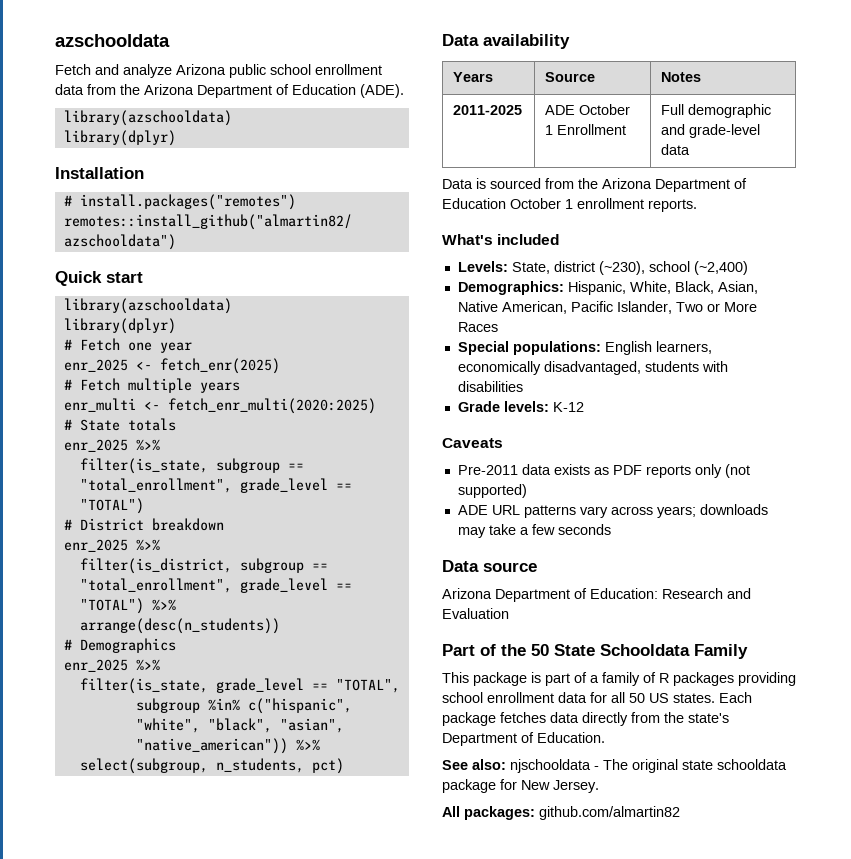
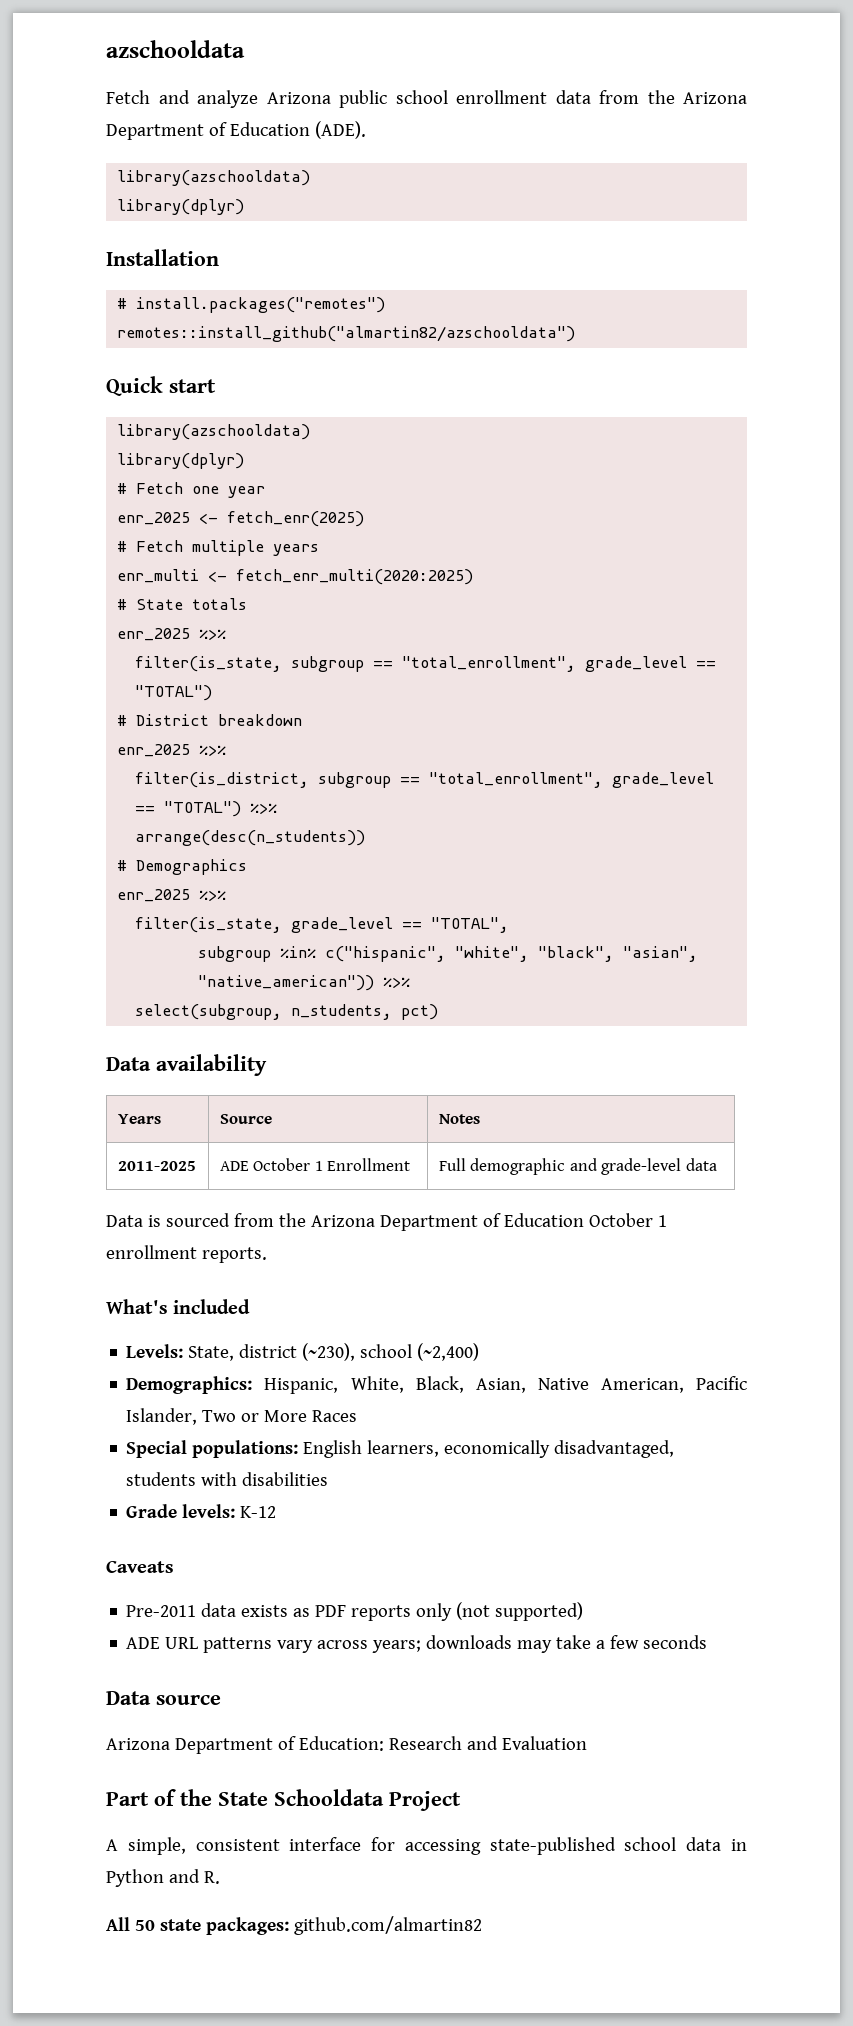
[531,644,549,656] 50 -> (212, 1797) none
[694,644,748,659] [442,672,796,686] [442,692,752,703] [442,712,729,726] [442,732,605,746] [442,759,787,773] [442,779,599,793] Family // This package is part of a family of R packages providing school enrollment data for all 50 US states. Each package fetches data directly from the state's Department of Education. // See also: njschooldata - The original state schooldata package for New Jersey. -> [389,1791,461,1811] [106,1837,748,1855] [106,1869,220,1887] Project // A simple, consistent interface for accessing state-published school data in Python and R.
(460, 811) none -> [134,1919,201,1931] 50 state

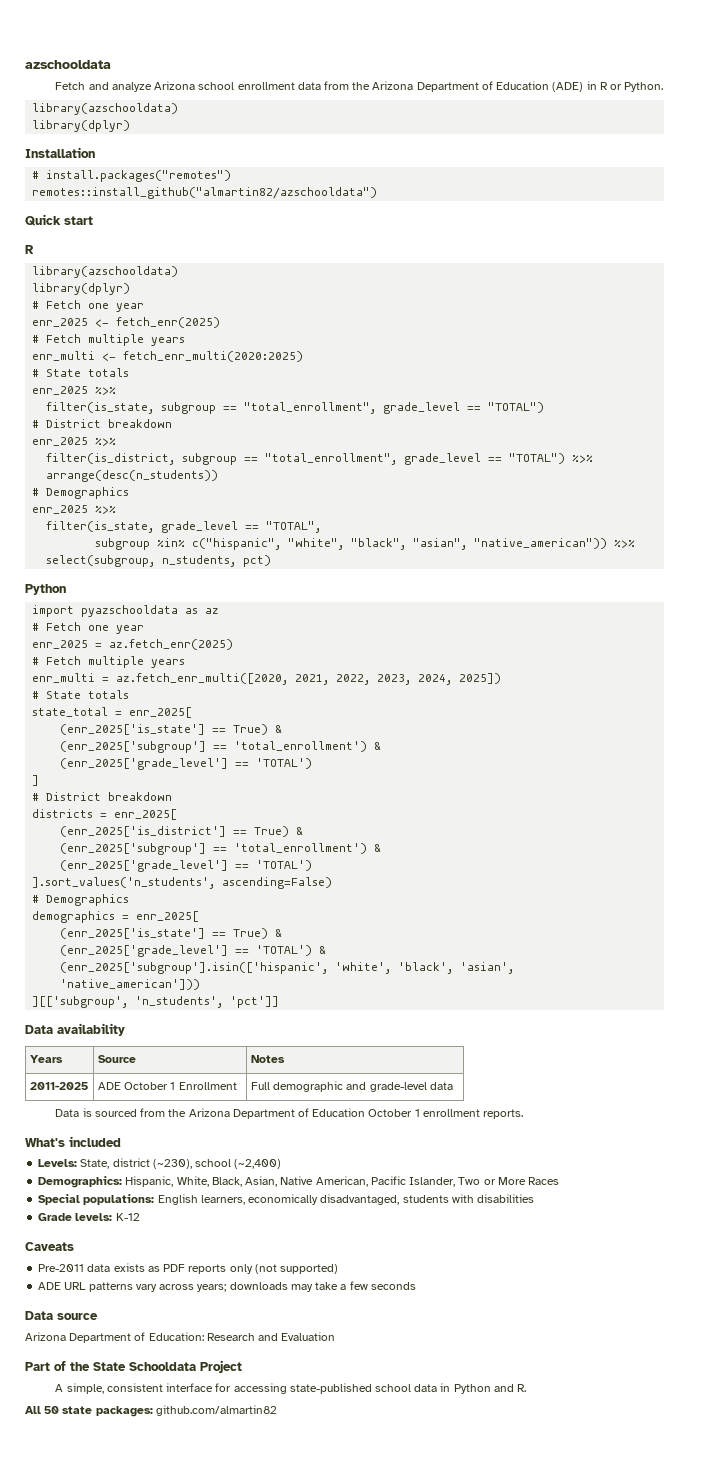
[339,90,387,108] public -> (196, 85) none
[314,121,366,139] (ADE). -> [552,81,664,92] (ADE) in R or Python.
(216, 386) none -> [25,245,34,254] // R
(439, 1012) none -> [25,584,66,595] [32,605,220,617] [32,622,145,634] [32,639,234,650] [32,656,186,668] [32,673,502,685] [32,690,130,699] [32,707,193,718] [60,724,283,735] [60,741,382,753] [60,758,313,770] [32,775,40,786] [32,792,173,801] [32,809,178,820] [60,826,304,837] [60,843,382,855] [60,860,313,872] [32,877,333,889] [32,894,130,906] [32,911,200,923] [60,928,283,939] [60,945,327,957] [60,962,515,974] [60,979,201,990] [32,996,280,1008] // Python // import pyazschooldata as az // # Fetch one year // enr_2025 = az.fetch_enr(2025) // # Fetch multiple years // enr_multi = az.fetch_enr_multi([2020, 2021, 2022, 2023, 2024, 2025]) // # State totals // state_total = enr_2025[ // (enr_2025['is_state'] == True) & // (enr_2025['subgroup'] == 'total_enrollment') & // (enr_2025['grade_level'] == 'TOTAL') // ] // # District breakdown // districts = enr_2025[ // (enr_2025['is_district'] == True) & // (enr_2025['subgroup'] == 'total_enrollment') & // (enr_2025['grade_level'] == 'TOTAL') // ].sort_values('n_students', ascending=False) // # Demographics // demographics = enr_2025[ // (enr_2025['is_state'] == True) & // (enr_2025['grade_level'] == 'TOTAL') & // (enr_2025['subgroup'].isin(['hispanic', 'white', 'black', 'asian', 'native_american'])) // ][['subgroup', 'n_students', 'pct']]

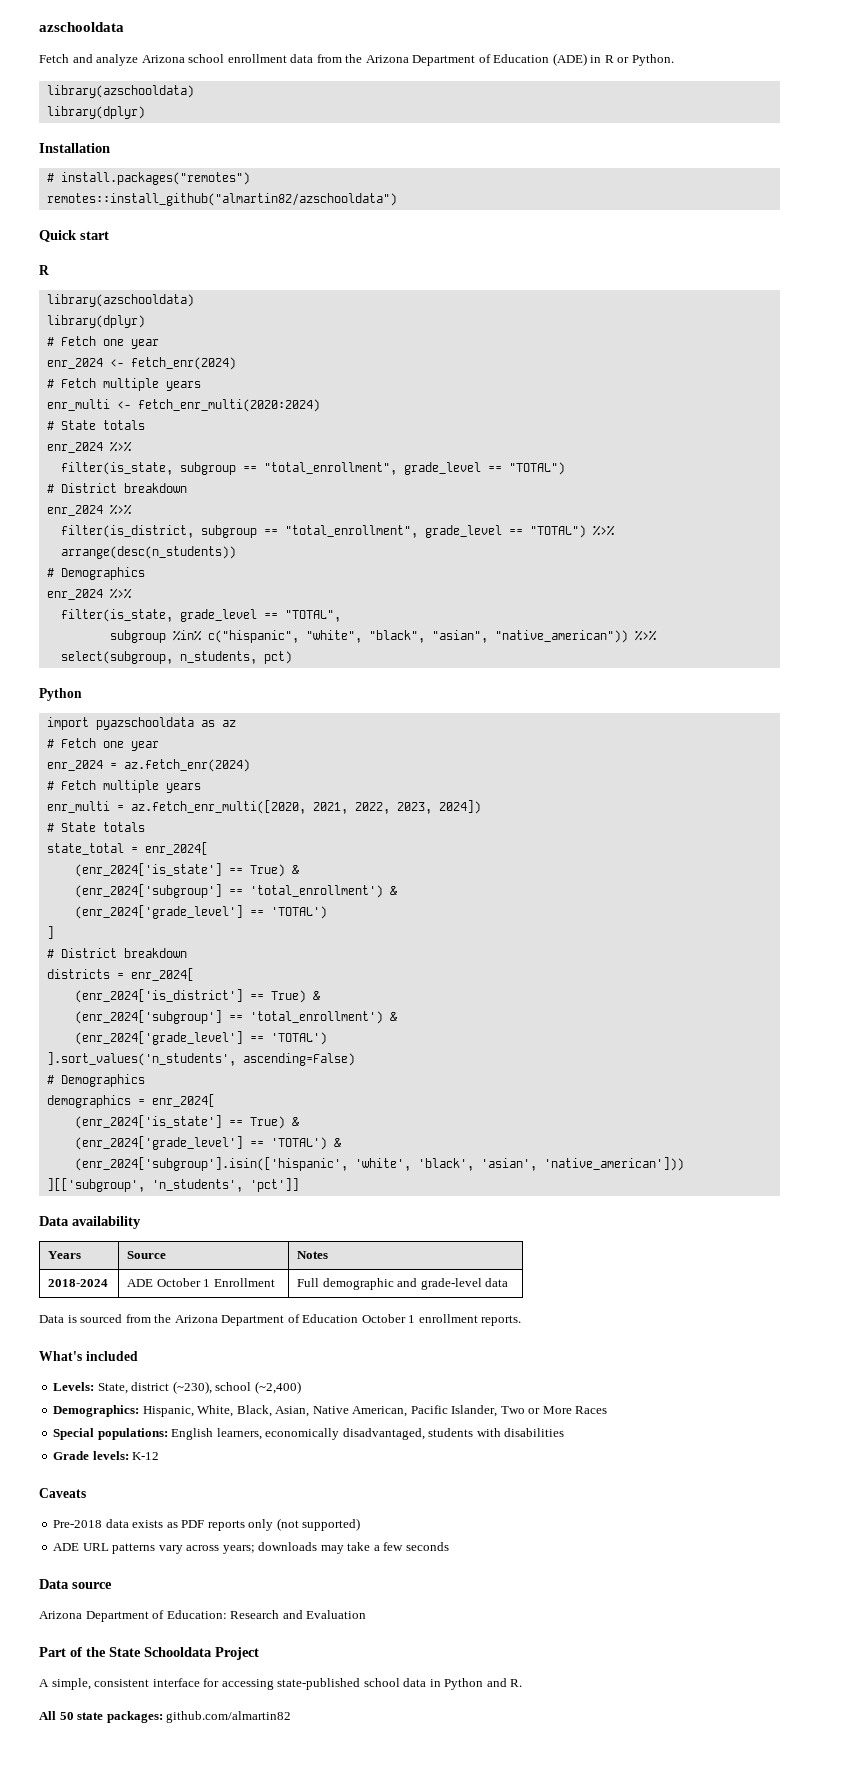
[32,317,221,328] enr_2025 <- fetch_enr(2025) -> [46,357,236,370] enr_2024 <- fetch_enr(2024)
[123,351,304,362] [32,368,130,377] [32,386,89,395] fetch_enr_multi(2020:2025) // # State totals // enr_2025 -> [137,399,320,412] [46,420,145,430] [46,442,103,453] fetch_enr_multi(2020:2024) // # State totals // enr_2024
[32,437,89,446] enr_2025 -> [46,505,103,516] enr_2024
[32,505,89,514] enr_2025 -> [46,589,103,600] enr_2024
[32,639,234,650] enr_2025 = az.fetch_enr(2025) -> [46,759,250,772] enr_2024 = az.fetch_enr(2024)
[418,673,502,685] 2024, 2025]) -> [438,800,481,814] 2024])
[129,707,193,718] [60,724,283,735] [60,741,382,753] [60,758,229,770] enr_2025[ // (enr_2025['is_state'] == True) & // (enr_2025['subgroup'] == 'total_enrollment') & // (enr_2025['grade_level'] -> [144,842,208,855] [74,863,299,877] [74,884,397,898] [74,905,243,919] enr_2024[ // (enr_2024['is_state'] == True) & // (enr_2024['subgroup'] == 'total_enrollment') & // (enr_2024['grade_level']
[114,809,178,820] [60,826,304,837] [60,843,382,855] [60,860,229,872] enr_2025[ // (enr_2025['is_district'] == True) & // (enr_2025['subgroup'] == 'total_enrollment') & // (enr_2025['grade_level'] -> [130,968,194,981] [74,989,320,1003] [74,1010,397,1024] [74,1031,243,1045] enr_2024[ // (enr_2024['is_district'] == True) & // (enr_2024['subgroup'] == 'total_enrollment') & // (enr_2024['grade_level']
[136,911,200,922] [60,928,283,939] [60,945,229,957] enr_2025[ // (enr_2025['is_state'] == True) & // (enr_2025['grade_level'] -> [151,1094,215,1107] [74,1115,299,1129] [74,1136,243,1150] enr_2024[ // (enr_2024['is_state'] == True) & // (enr_2024['grade_level']
[60,962,329,974] (enr_2025['subgroup'].isin(['hispanic', -> [74,1157,348,1171] (enr_2024['subgroup'].isin(['hispanic',
[29,1082,88,1090] 2011-2025 -> [48,1279,109,1287] 2018-2024
[38,1264,85,1272] Pre-2011 -> [53,1520,103,1528] Pre-2018

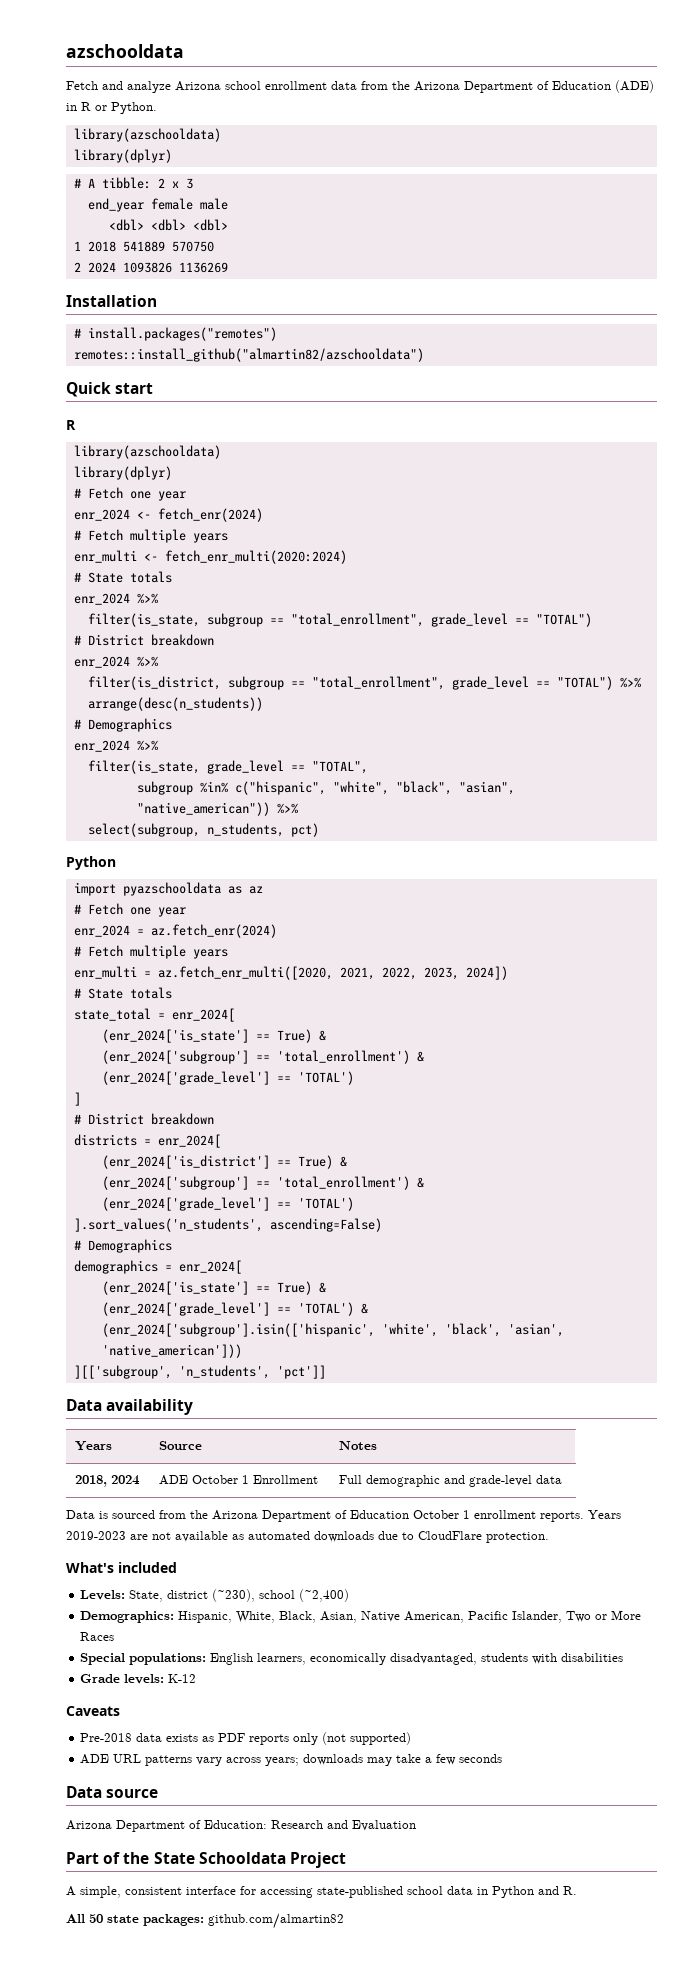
(145, 112) none -> [73,177,193,189] [87,198,228,212] [108,219,228,231] [73,241,214,252] [73,262,228,273] // # A tibble: 2 x 3 // end_year female male // <dbl> <dbl> <dbl> // 1 2018 541889 570750 // 2 2024 1093826 1136269
[48,1279,109,1287] 2018-2024 -> [75,1475,141,1487] 2018, 2024
(522, 1320) none -> [588,1510,621,1519] [66,1531,549,1543] Years 2019-2023 are not available as automated downloads due to CloudFlare protection.

